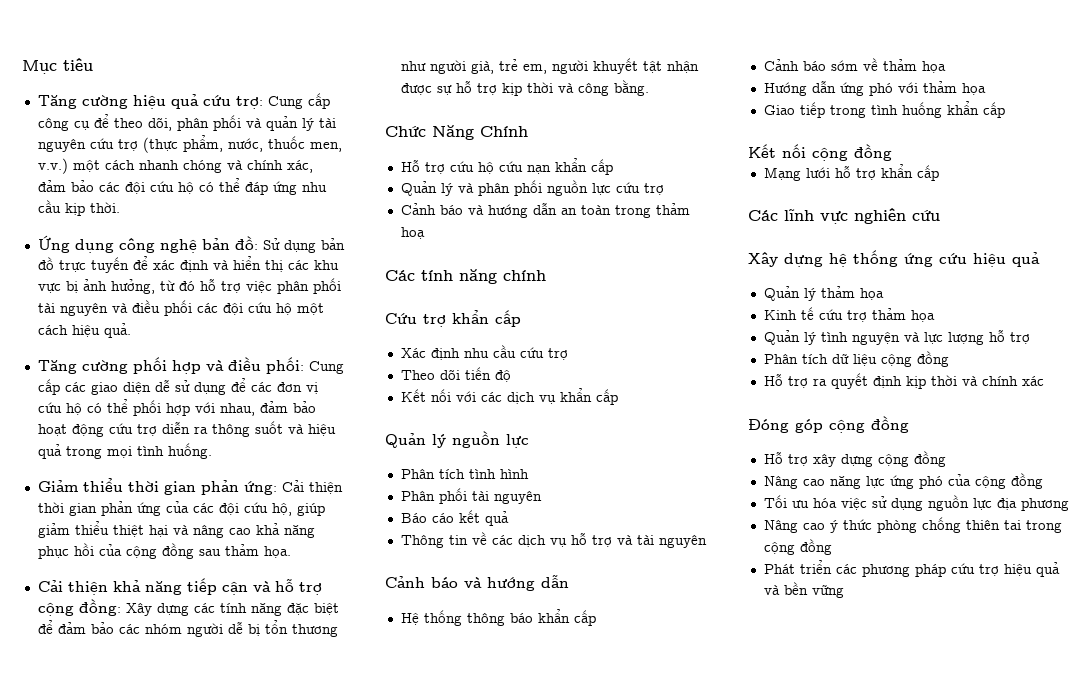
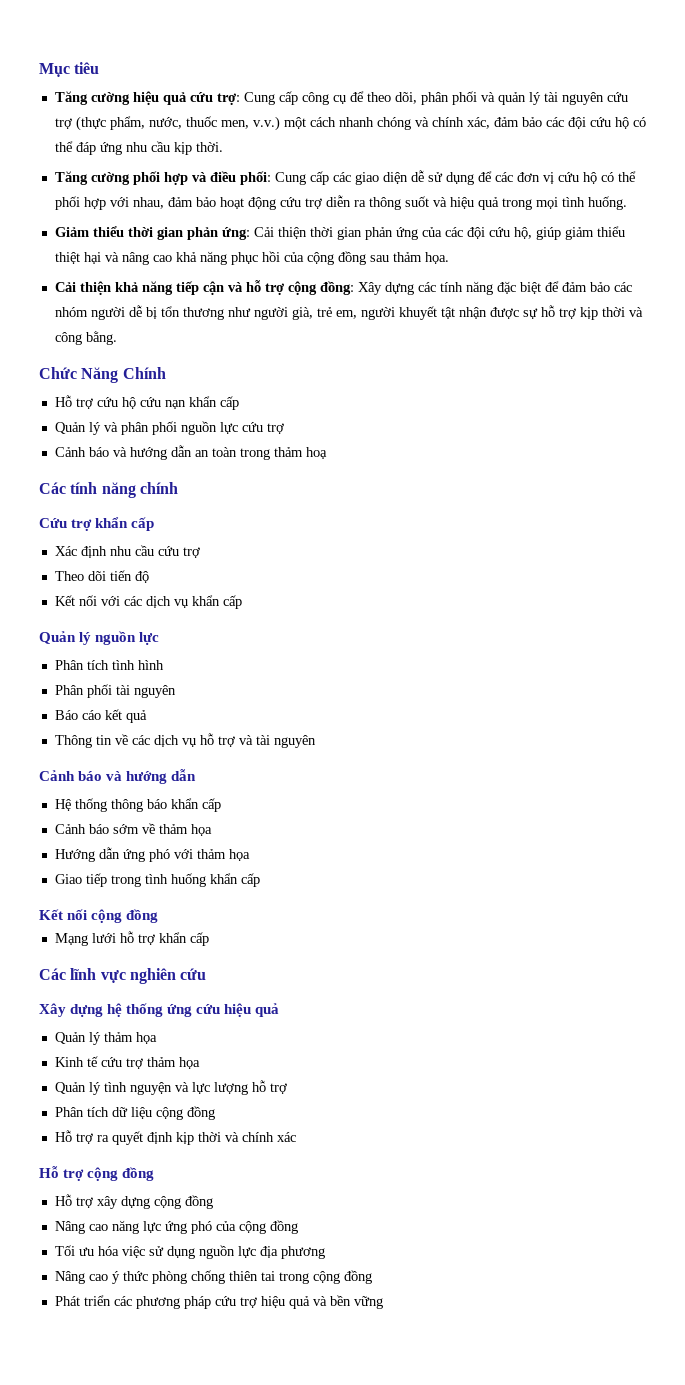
[37,235,345,253] [37,256,339,273] [37,278,341,294] [37,300,324,316] [37,323,131,338] // Ứng dụng công nghệ bản đồ: Sử dụng bản đồ trực tuyến để xác định và hiển thị các khu vực bị ảnh hưởng, từ đó hỗ trợ việc phân phối tài nguyên và điều phối các đội cứu hộ một cách hiệu quả. -> (223, 147) none
[748,419,823,433] Đóng góp -> [39,1166,85,1181] Hỗ trợ

